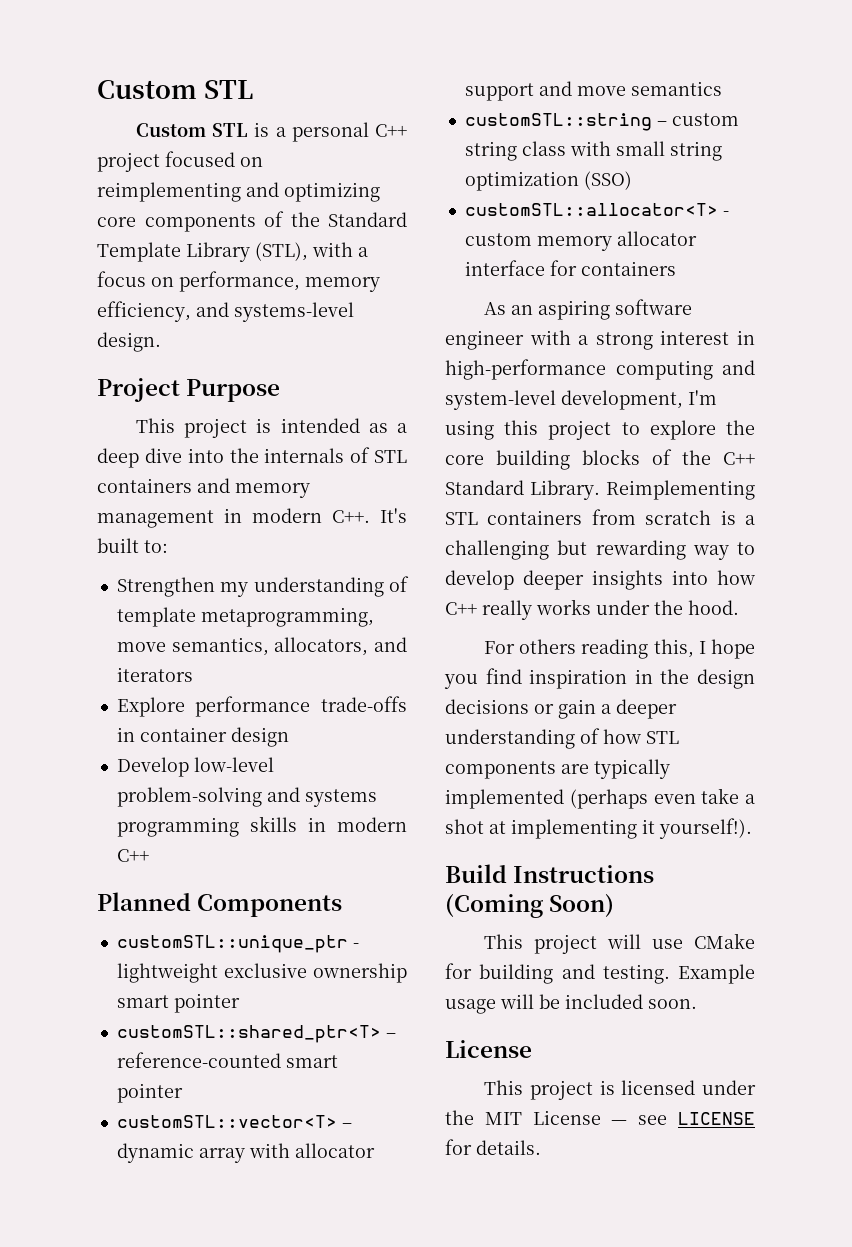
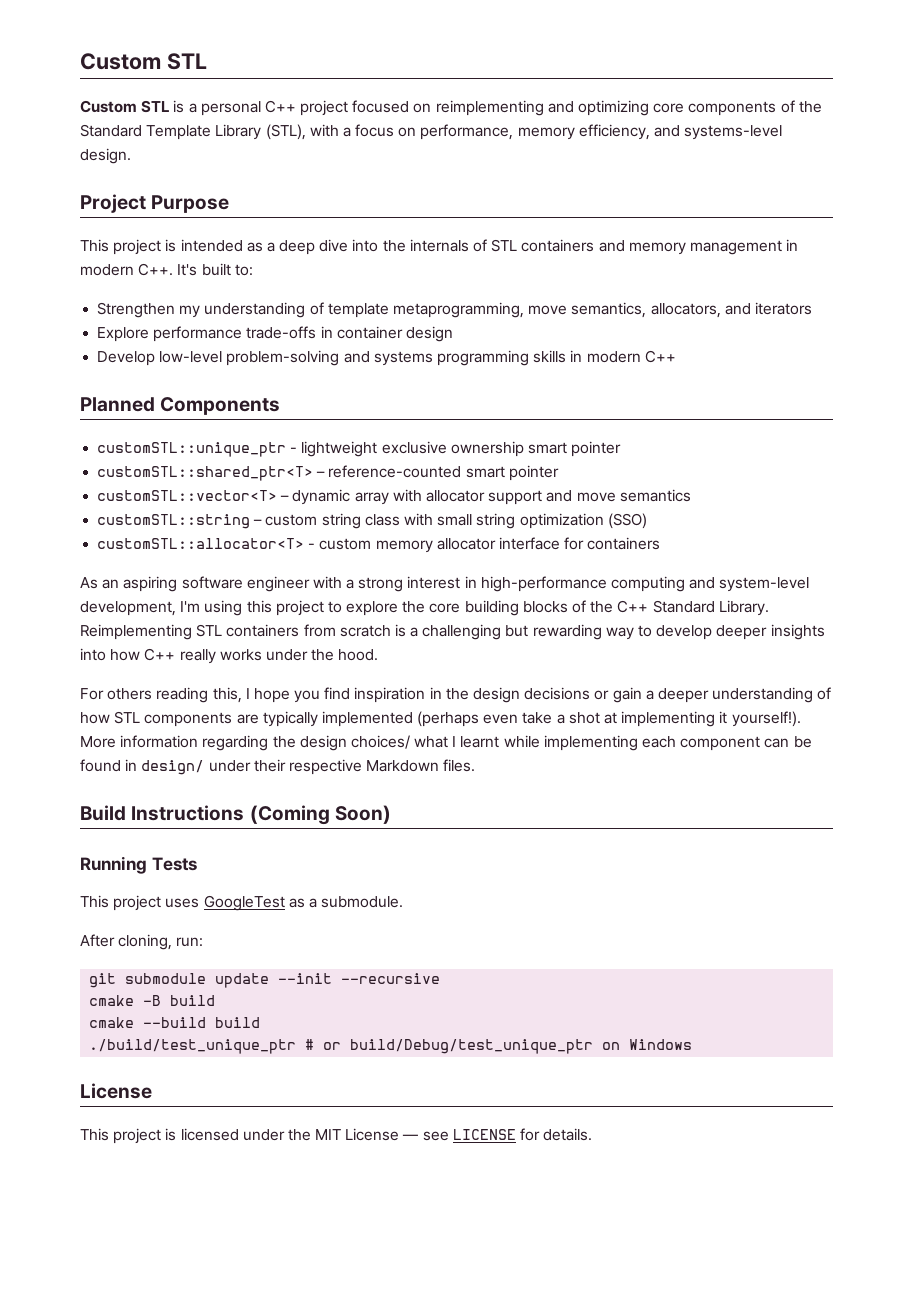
(752, 828) none -> [80,735,812,751] [80,759,476,775] More information regarding the design choices/ what I learnt while implementing each component can be found in design/ under their respective Markdown files.
[484,933,755,954] [445,963,755,984] [445,994,697,1014] // This project will use CMake for building and testing. Example usage will be included soon. -> [80,856,197,874] [80,895,404,911] [80,934,204,950] [89,973,441,988] [89,995,216,1006] [89,1017,261,1028] [89,1039,693,1054] // Running Tests // This project uses GoogleTest as a submodule. // After cloning, run: // git submodule update --init --recursive // cmake -B build // cmake --build build // ./build/test_unique_ptr # or build/Debug/test_unique_ptr on Windows

